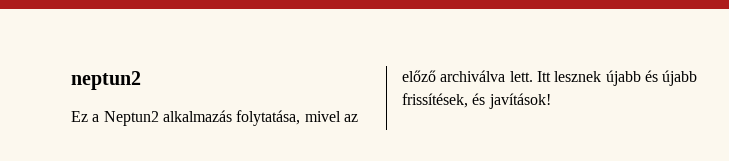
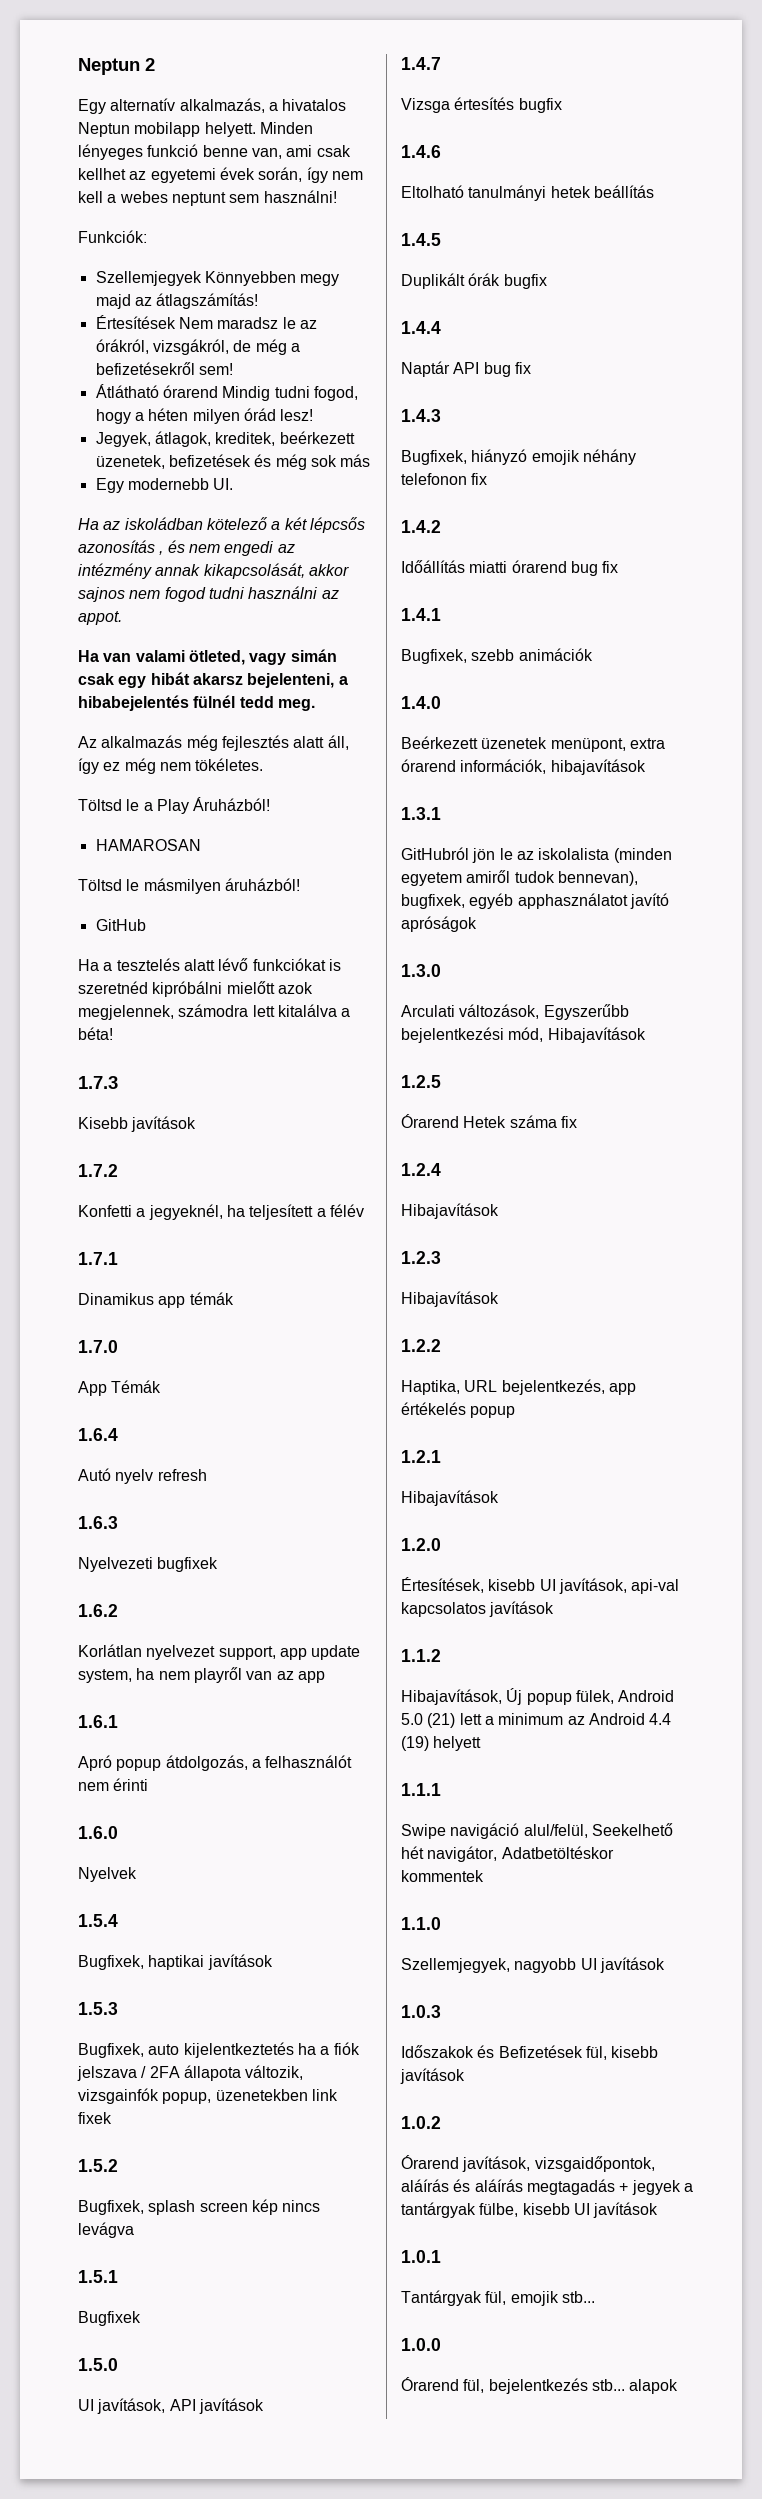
[71,71,141,90] [71,110,358,126] [402,70,698,86] [402,93,551,109] neptun2 // Ez a Neptun2 alkalmazás folytatása, mivel az előző archiválva lett. Itt lesznek újabb és újabb frissítések, és javítások! -> [78,58,155,75] [78,98,347,114] [78,122,313,137] [78,144,351,160] [78,167,363,183] [78,190,337,206] [78,230,147,243] [95,271,340,286] [95,293,259,309] [95,315,317,329] [95,339,300,355] [95,362,233,375] [95,384,358,401] [95,408,314,424] [95,431,355,447] [95,454,371,470] [95,478,234,493] [78,517,365,533] [78,540,295,556] [78,563,349,579] [78,586,339,602] [78,611,122,625] [78,649,337,665] [78,672,348,688] [78,695,315,711] [78,735,349,751] [78,758,264,774] [78,797,271,814] [95,839,201,851] [78,878,300,894] [95,919,146,931] [78,958,341,971] [78,981,313,997] [78,1004,351,1020] [78,1027,113,1040] [78,1076,118,1089] [78,1116,197,1132] [78,1164,118,1177] [78,1204,364,1220] [78,1252,118,1265] [78,1292,234,1308] [78,1340,118,1353] [78,1380,162,1396] [78,1428,118,1441] [78,1468,207,1484] [78,1516,118,1529] [78,1557,219,1572] [78,1604,118,1617] [78,1644,361,1660] [78,1667,325,1683] [78,1715,118,1728] [78,1755,353,1771] [78,1778,149,1791] [78,1826,118,1839] [78,1867,137,1882] [78,1914,118,1927] [78,1954,273,1970] [78,2002,118,2015] [78,2042,360,2058] [77,2065,304,2081] [78,2088,338,2104] [78,2112,112,2124] [78,2159,118,2172] [78,2199,321,2215] [78,2222,134,2238] [78,2270,118,2283] [78,2311,141,2326] [78,2358,118,2371] [78,2398,264,2414] [401,57,441,70] [401,97,562,113] [401,145,441,158] [401,185,654,201] [401,233,441,246] [401,273,547,289] [401,321,441,334] [401,361,531,377] [401,409,441,422] [401,449,636,465] [401,473,488,485] [401,520,441,533] [401,560,619,576] [401,608,441,621] [401,648,593,664] [401,696,441,709] [401,736,665,752] [401,759,646,775] [401,807,441,820] [401,847,672,863] [401,870,638,886] [401,893,669,909] [401,916,477,932] [401,964,441,977] [401,1004,629,1020] [401,1027,646,1043] [401,1075,441,1088] [401,1114,577,1128] [401,1163,441,1176] [401,1203,499,1219] [401,1251,441,1264] [401,1291,499,1307] [401,1339,441,1352] [401,1379,636,1395] [401,1402,516,1418] [401,1450,441,1463] [401,1490,499,1506] [401,1538,441,1551] [401,1577,680,1594] [401,1601,555,1617] [401,1649,441,1662] [401,1688,675,1705] [401,1713,672,1728] [401,1736,482,1751] [401,1783,441,1796] [401,1823,673,1839] [401,1846,614,1862] [401,1870,484,1882] [401,1917,441,1930] [401,1957,665,1973] [401,2005,441,2018] [401,2045,659,2060] [400,2068,465,2084] [401,2116,441,2129] [401,2155,655,2172] [401,2179,693,2195] [401,2202,659,2218] [401,2250,441,2263] [401,2290,595,2306] [401,2338,441,2351] [401,2377,679,2394] Neptun 2 // Egy alternatív alkalmazás, a hivatalos Neptun mobilapp helyett. Minden lényeges funkció benne van, ami csak kellhet az egyetemi évek során, így nem kell a webes neptunt sem használni! // Funkciók: // Szellemjegyek Könnyebben megy majd az átlagszámítás! // Értesítések Nem maradsz le az órákról, vizsgákról, de még a befizetésekről sem! // Átlátható órarend Mindig tudni fogod, hogy a héten milyen órád lesz! // Jegyek, átlagok, kreditek, beérkezett üzenetek, befizetések és még sok más // Egy modernebb UI. // Ha az iskoládban kötelező a két lépcsős azonosítás , és nem engedi az intézmény annak kikapcsolását, akkor sajnos nem fogod tudni használni az appot. // Ha van valami ötleted, vagy simán csak egy hibát akarsz bejelenteni, a hibabejelentés fülnél tedd meg. // Az alkalmazás még fejlesztés alatt áll, így ez még nem tökéletes. // Töltsd le a Play Áruházból! // HAMAROSAN // Töltsd le másmilyen áruházból! // GitHub // Ha a tesztelés alatt lévő funkciókat is szeretnéd kipróbálni mielőtt azok megjelennek, számodra lett kitalálva a béta! // 1.7.3 // Kisebb javítások // 1.7.2 // Konfetti a jegyeknél, ha teljesített a félév // 1.7.1 // Dinamikus app témák // 1.7.0 // App Témák // 1.6.4 // Autó nyelv refresh // 1.6.3 // Nyelvezeti bugfixek // 1.6.2 // Korlátlan nyelvezet support, app update system, ha nem playről van az app // 1.6.1 // Apró popup átdolgozás, a felhasználót nem érinti // 1.6.0 // Nyelvek // 1.5.4 // Bugfixek, haptikai javítások // 1.5.3 // Bugfixek, auto kijelentkeztetés ha a fiók jelszava / 2FA állapota változik, vizsgainfók popup, üzenetekben link fixek // 1.5.2 // Bugfixek, splash screen kép nincs levágva // 1.5.1 // Bugfixek // 1.5.0 // UI javítások, API javítások // 1.4.7 // Vizsga értesítés bugfix // 1.4.6 // Eltolható tanulmányi hetek beállítás // 1.4.5 // Duplikált órák bugfix // 1.4.4 // Naptár API bug fix // 1.4.3 // Bugfixek, hiányzó emojik néhány telefonon fix // 1.4.2 // Időállítás miatti órarend bug fix // 1.4.1 // Bugfixek, szebb animációk // 1.4.0 // Beérkezett üzenetek menüpont, extra órarend információk, hibajavítások // 1.3.1 // GitHubról jön le az iskolalista (minden egyetem amiről tudok bennevan), bugfixek, egyéb apphasználatot javító apróságok // 1.3.0 // Arculati változások, Egyszerűbb bejelentkezési mód, Hibajavítások // 1.2.5 // Órarend Hetek száma fix // 1.2.4 // Hibajavítások // 1.2.3 // Hibajavítások // 1.2.2 // Haptika, URL bejelentkezés, app értékelés popup // 1.2.1 // Hibajavítások // 1.2.0 // Értesítések, kisebb UI javítások, api-val kapcsolatos javítások // 1.1.2 // Hibajavítások, Új popup fülek, Android 5.0 (21) lett a minimum az Android 4.4 (19) helyett // 1.1.1 // Swipe navigáció alul/felül, Seekelhető hét navigátor, Adatbetöltéskor kommentek // 1.1.0 // Szellemjegyek, nagyobb UI javítások // 1.0.3 // Időszakok és Befizetések fül, kisebb javítások // 1.0.2 // Órarend javítások, vizsgaidőpontok, aláírás és aláírás megtagadás + jegyek a tantárgyak fülbe, kisebb UI javítások // 1.0.1 // Tantárgyak fül, emojik stb... // 1.0.0 // Órarend fül, bejelentkezés stb... alapok

